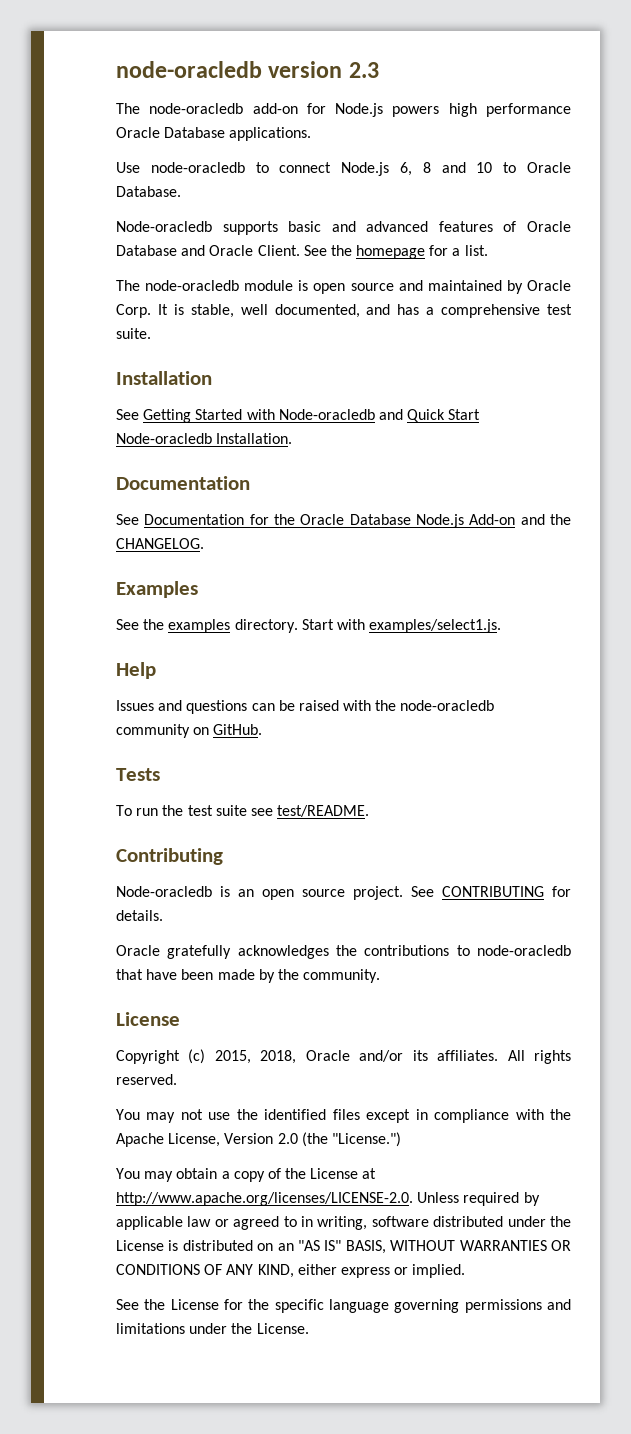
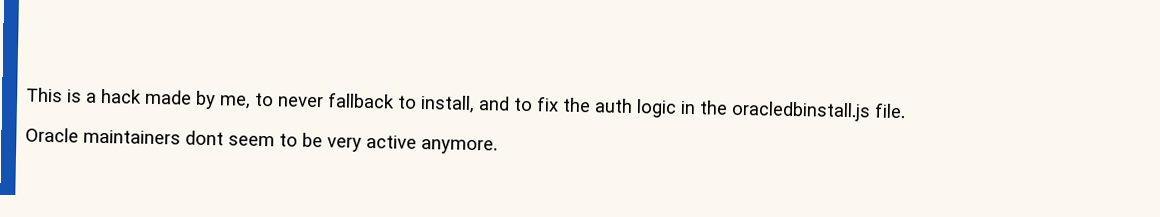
[116,61,379,78] [116,103,571,117] [116,127,312,141] [116,162,572,176] [116,186,181,197] [116,221,571,235] [116,245,488,259] [116,280,571,294] [116,304,572,318] [116,328,151,339] [116,371,212,385] [116,409,481,423] [116,433,293,444] [116,476,250,490] [116,514,571,528] [116,538,204,549] [116,581,198,598] [116,619,502,633] [116,662,156,679] [116,700,495,714] [116,724,263,738] [116,768,160,781] [116,805,370,817] [116,848,223,865] [116,886,571,900] [116,910,163,921] [116,945,571,959] [116,969,381,983] [116,1012,180,1026] [116,1049,571,1064] [116,1074,177,1085] [116,1109,571,1123] [116,1132,401,1147] [116,1168,377,1182] [116,1192,540,1206] [116,1216,571,1230] [116,1240,571,1254] [116,1264,466,1278] [116,1299,571,1313] [116,1323,309,1334] node-oracledb version 2.3 // The node-oracledb add-on for Node.js powers high performance Oracle Database applications. // Use node-oracledb to connect Node.js 6, 8 and 10 to Oracle Database. // Node-oracledb supports basic and advanced features of Oracle Database and Oracle Client. See the homepage for a list. // The node-oracledb module is open source and maintained by Oracle Corp. It is stable, well documented, and has a comprehensive test suite. // Installation // See Getting Started with Node-oracledb and Quick Start Node-oracledb Installation. // Documentation // See Documentation for the Oracle Database Node.js Add-on and the CHANGELOG. // Examples // See the examples directory. Start with examples/select1.js. // Help // Issues and questions can be raised with the node-oracledb community on GitHub. // Tests // To run the test suite see test/README. // Contributing // Node-oracledb is an open source project. See CONTRIBUTING for details. // Oracle gratefully acknowledges the contributions to node-oracledb that have been made by the community. // License // Copyright (c) 2015, 2018, Oracle and/or its affiliates. All rights reserved. // You may not use the identified files except in compliance with the Apache License, Version 2.0 (the "License.") // You may obtain a copy of the License at http://www.apache.org/licenses/LICENSE-2.0. Unless required by applicable law or agreed to in writing, software distributed under the License is distributed on an "AS IS" BASIS, WITHOUT WARRANTIES OR CONDITIONS OF ANY KIND, either express or implied. // See the License for the specific language governing permissions and limitations under the License. -> [26,87,906,122] [25,127,498,155] This is a hack made by me, to never fallback to install, and to fix the auth logic in the oracledbinstall.js file. // Oracle maintainers dont seem to be very active anymore.

